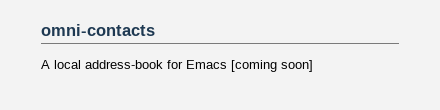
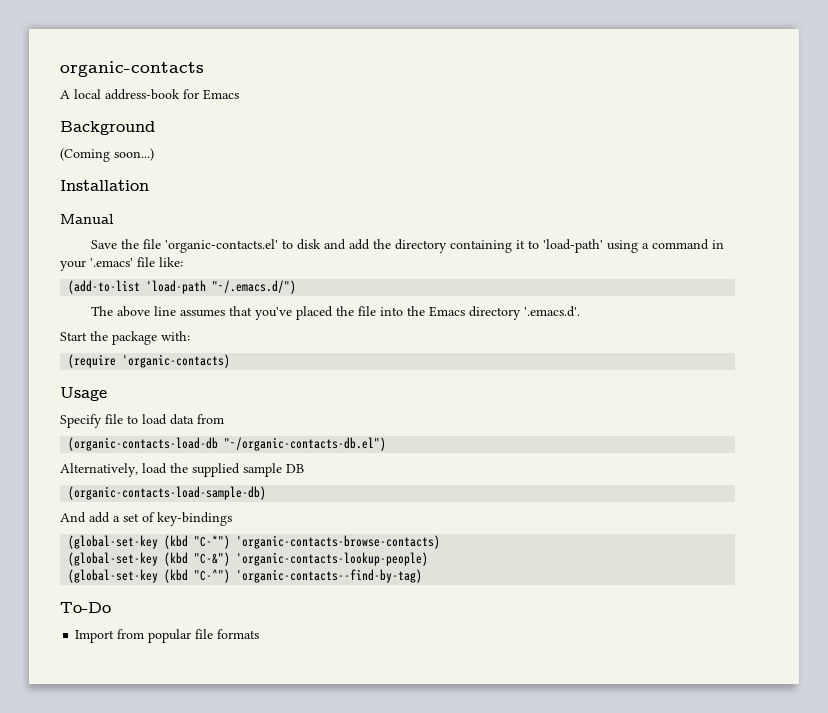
[41,24,155,36] omni-contacts -> [60,61,204,77] organic-contacts
[231,60,313,72] [coming soon] -> [60,121,155,135] [60,148,154,162] [60,180,149,191] [60,214,114,224] [91,239,725,253] [60,257,183,271] [68,280,297,294] [91,306,581,320] [60,331,190,345] [68,354,231,368] [60,387,107,401] [60,414,224,428] [68,437,387,451] [60,463,304,477] [68,486,267,500] [60,512,232,526] [68,535,441,549] [68,552,429,566] [68,569,423,583] [60,602,111,613] [75,629,260,643] // Background // (Coming soon...) // Installation // Manual // Save the file 'organic-contacts.el' to disk and add the directory containing it to 'load-path' using a command in your '.emacs' file like: // (add-to-list 'load-path "~/.emacs.d/") // The above line assumes that you've placed the file into the Emacs directory '.emacs.d'. // Start the package with: // (require 'organic-contacts) // Usage // Specify file to load data from // (organic-contacts-load-db "~/organic-contacts-db.el") // Alternatively, load the supplied sample DB // (organic-contacts-load-sample-db) // And add a set of key-bindings // (global-set-key (kbd "C-*") 'organic-contacts-browse-contacts) // (global-set-key (kbd "C-&") 'organic-contacts-lookup-people) // (global-set-key (kbd "C-^") 'organic-contacts--find-by-tag) // To-Do // Import from popular file formats

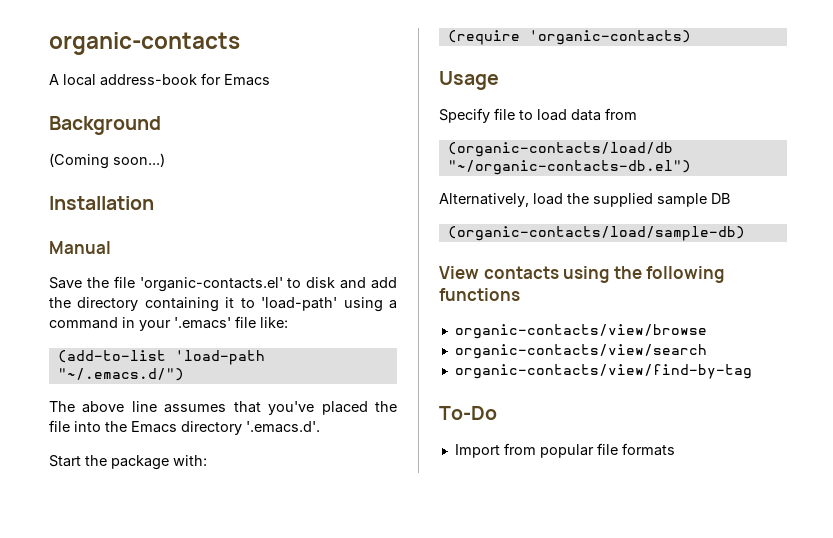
[68,437,219,451] (organic-contacts-load-db -> [447,142,673,157] (organic-contacts/load/db
[68,486,267,500] [60,512,232,526] [68,535,441,549] [68,552,429,566] [68,569,423,583] (organic-contacts-load-sample-db) // And add a set of key-bindings // (global-set-key (kbd "C-*") 'organic-contacts-browse-contacts) // (global-set-key (kbd "C-&") 'organic-contacts-lookup-people) // (global-set-key (kbd "C-^") 'organic-contacts--find-by-tag) -> [447,226,745,241] [439,266,725,283] [439,288,520,301] [454,324,707,339] [454,344,707,359] [454,364,752,379] (organic-contacts/load/sample-db) // View contacts using the following functions // organic-contacts/view/browse // organic-contacts/view/search // organic-contacts/view/find-by-tag

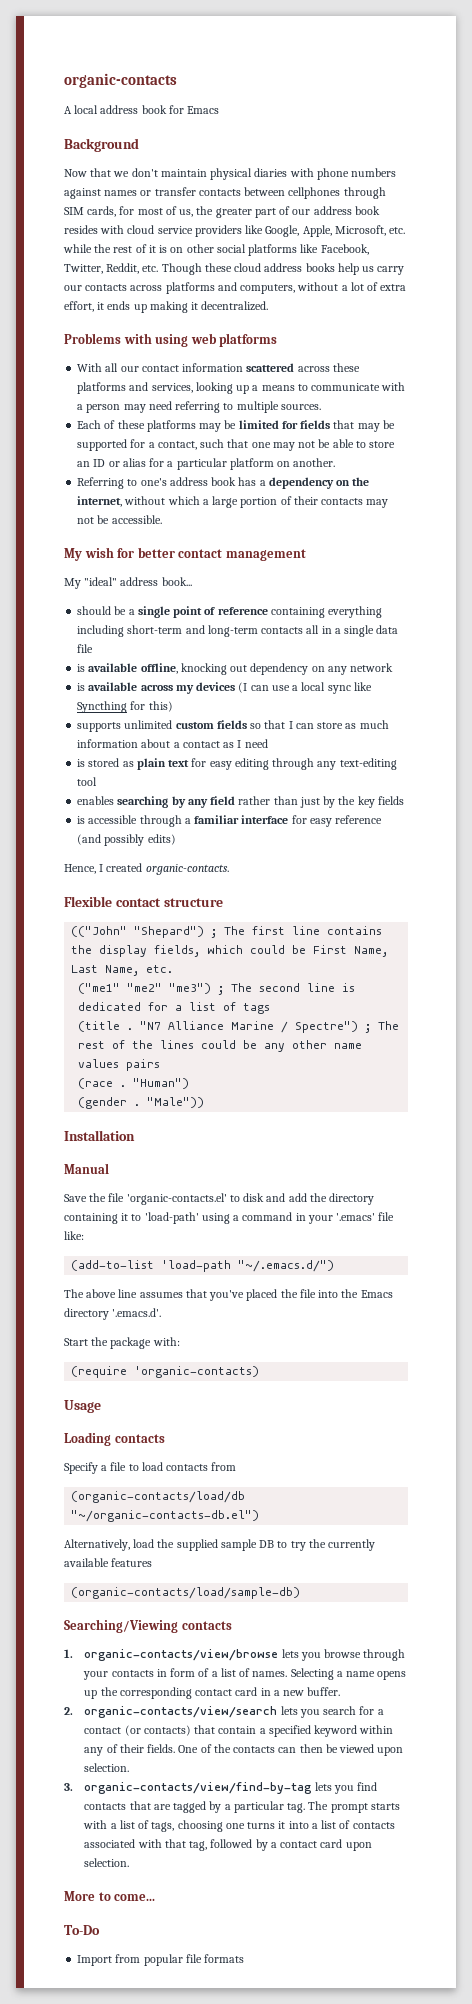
[100,74,197,86] address-book -> [100,105,167,114] address book
[49,153,165,169] (Coming soon...) -> [64,168,397,180] [64,187,386,199] [64,206,380,218] [64,225,406,237] [63,244,369,256] [64,263,405,275] [64,282,407,294] [64,301,269,313] [64,333,278,347] [77,363,360,372] [77,382,406,394] [77,401,321,413] [77,420,395,432] [77,439,396,451] [77,458,336,470] [77,477,370,489] [77,496,389,508] [77,515,162,524] [64,547,306,561] [64,577,192,589] [77,606,383,618] [77,625,399,637] [77,644,94,653] [77,663,394,675] [77,682,372,694] [77,701,173,713] [77,720,389,732] [77,739,268,748] [77,758,397,770] [77,777,98,786] [77,796,404,808] [77,815,383,827] [77,834,176,846] [64,863,229,875] [64,896,223,907] [71,926,383,938] [71,945,389,957] [71,965,174,976] [78,983,356,995] [78,1002,271,1014] [78,1021,400,1033] [78,1040,363,1052] [78,1059,161,1071] [78,1078,190,1089] [78,1097,205,1109] Now that we don't maintain physical diaries with phone numbers against names or transfer contacts between cellphones through SIM cards, for most of us, the greater part of our address book resides with cloud service providers like Google, Apple, Microsoft, etc. while the rest of it is on other social platforms like Facebook, Twitter, Reddit, etc. Though these cloud address books help us carry our contacts across platforms and computers, without a lot of extra effort, it ends up making it decentralized. // Problems with using web platforms // With all our contact information scattered across these platforms and services, looking up a means to communicate with a person may need referring to multiple sources. // Each of these platforms may be limited for fields that may be supported for a contact, such that one may not be able to store an ID or alias for a particular platform on another. // Referring to one's address book has a dependency on the internet, without which a large portion of their contacts may not be accessible. // My wish for better contact management // My "ideal" address book... // should be a single point of reference containing everything including short-term and long-term contacts all in a single data file // is available offline, knocking out dependency on any network // is available across my devices (I can use a local sync like Syncthing for this) // supports unlimited custom fields so that I can store as much information about a contact as I need // is stored as plain text for easy editing through any text-editing tool // enables searching by any field rather than just by the key fields // is accessible through a familiar interface for easy reference (and possibly edits) // Hence, I created organic-contacts. // Flexible contact structure // (("John" "Shepard") ; The first line contains the display fields, which could be First Name, Last Name, etc. // ("me1" "me2" "me3") ; The second line is dedicated for a list of tags // (title . "N7 Alliance Marine / Spectre") ; The rest of the lines could be any other name values pairs // (race . "Human") // (gender . "Male"))
(499, 80) none -> [64,1432,165,1446] // Loading contacts
(490, 115) none -> [101,1465,108,1471] a
[571,109,601,121] data -> [166,1464,209,1471] contacts
(730, 198) none -> [277,1539,376,1551] [64,1558,153,1567] to try the currently available features
[439,266,725,283] [439,288,520,301] [454,324,707,339] [454,344,707,359] [454,364,752,379] View contacts using the following functions // organic-contacts/view/browse // organic-contacts/view/search // organic-contacts/view/find-by-tag -> [64,1619,232,1633] [64,1649,406,1661] [83,1668,407,1680] [84,1687,341,1699] [64,1706,384,1718] [84,1725,394,1737] [84,1744,404,1756] [84,1763,130,1772] [64,1782,378,1794] [84,1801,400,1813] [83,1820,395,1832] [84,1839,372,1851] [84,1858,130,1867] [64,1891,156,1901] Searching/Viewing contacts // 1. organic-contacts/view/browse lets you browse through your contacts in form of a list of names. Selecting a name opens up the corresponding contact card in a new buffer. // 2. organic-contacts/view/search lets you search for a contact (or contacts) that contain a specified keyword within any of their fields. One of the contacts can then be viewed upon selection. // 3. organic-contacts/view/find-by-tag lets you find contacts that are tagged by a particular tag. The prompt starts with a list of tags, choosing one turns it into a list of contacts associated with that tag, followed by a contact card upon selection. // More to come...

